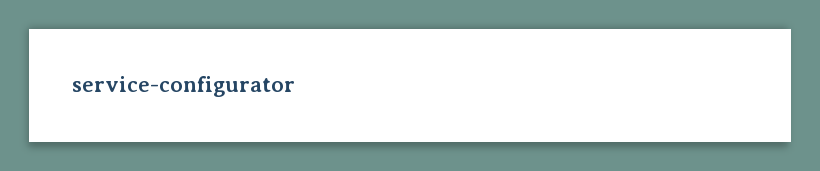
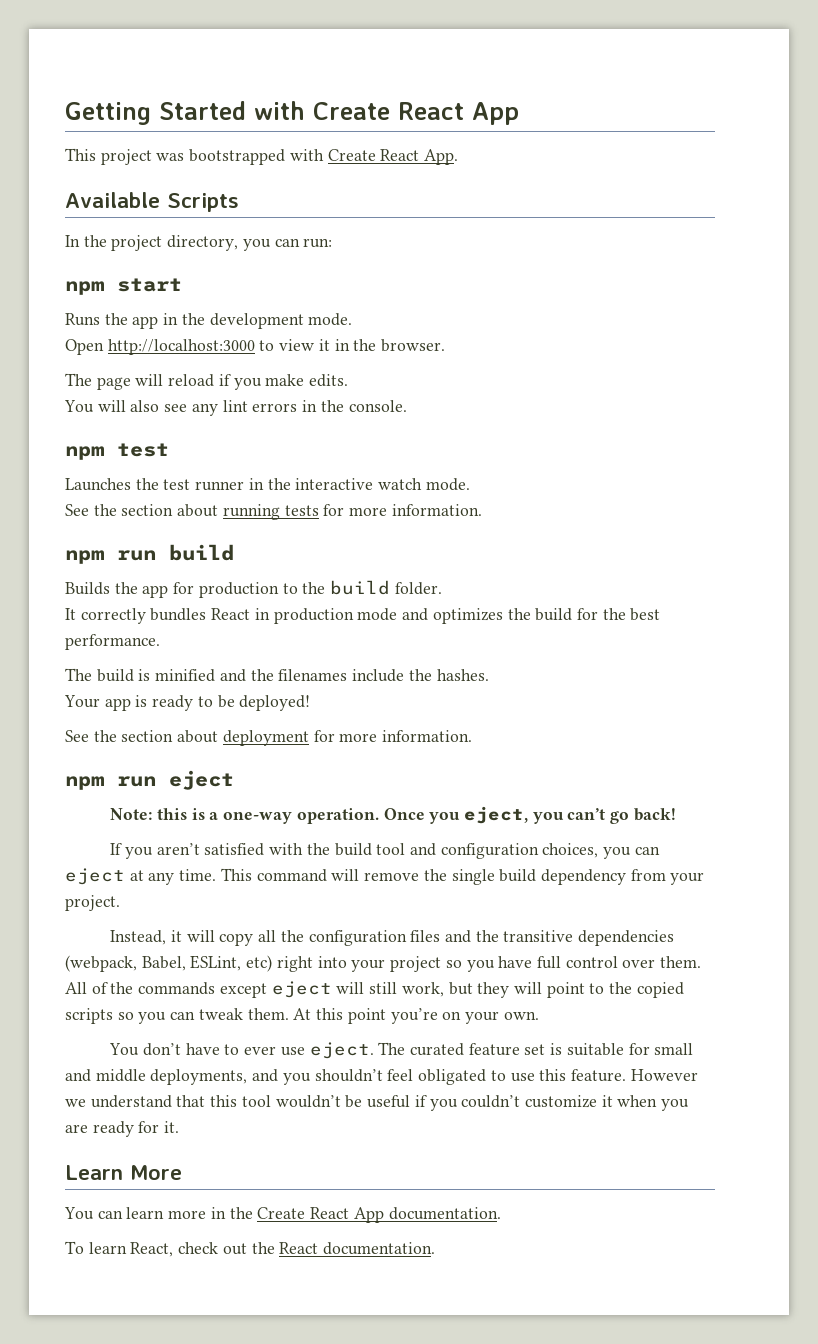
[72,76,295,97] service-configurator -> [65,101,519,125] [65,148,459,165] [65,192,239,212] [65,235,333,251] [65,278,182,295] [65,313,353,329] [65,339,446,355] [65,373,349,390] [64,400,407,416] [65,443,169,460] [65,478,470,491] [65,504,482,520] [65,544,234,564] [65,580,442,598] [65,608,661,624] [65,634,160,650] [65,668,489,682] [64,695,311,711] [65,730,473,746] [65,770,234,790] [110,806,676,824] [110,843,660,859] [65,868,705,885] [65,895,120,911] [110,930,675,946] [65,955,702,972] [65,981,684,998] [65,1008,539,1024] [109,1042,694,1059] [65,1069,698,1085] [65,1095,690,1111] [65,1121,180,1137] [65,1165,182,1180] [64,1207,501,1223] [65,1241,436,1257] Getting Started with Create React App // This project was bootstrapped with Create React App. // Available Scripts // In the project directory, you can run: // npm start // Runs the app in the development mode. // Open http://localhost:3000 to view it in the browser. // The page will reload if you make edits. // You will also see any lint errors in the console. // npm test // Launches the test runner in the interactive watch mode. // See the section about running tests for more information. // npm run build // Builds the app for production to the build folder. // It correctly bundles React in production mode and optimizes the build for the best performance. // The build is minified and the filenames include the hashes. // Your app is ready to be deployed! // See the section about deployment for more information. // npm run eject // Note: this is a one-way operation. Once you eject, you can’t go back! // If you aren’t satisfied with the build tool and configuration choices, you can eject at any time. This command will remove the single build dependency from your project. // Instead, it will copy all the configuration files and the transitive dependencies (webpack, Babel, ESLint, etc) right into your project so you have full control over them. All of the commands except eject will still work, but they will point to the copied scripts so you can tweak them. At this point you’re on your own. // You don’t have to ever use eject. The curated feature set is suitable for small and middle deployments, and you shouldn’t feel obligated to use this feature. However we understand that this tool wouldn’t be useful if you couldn’t customize it when you are ready for it. // Learn More // You can learn more in the Create React App documentation. // To learn React, check out the React documentation.

